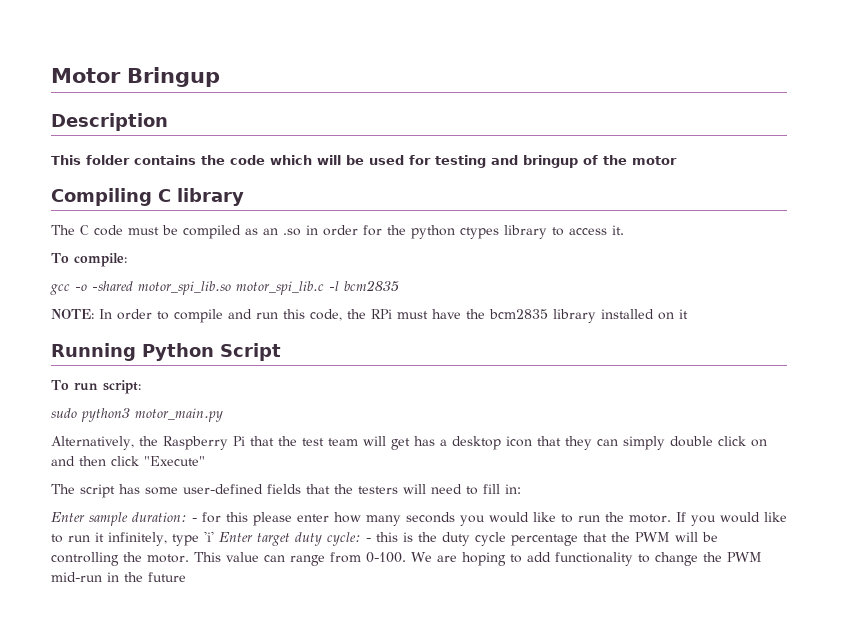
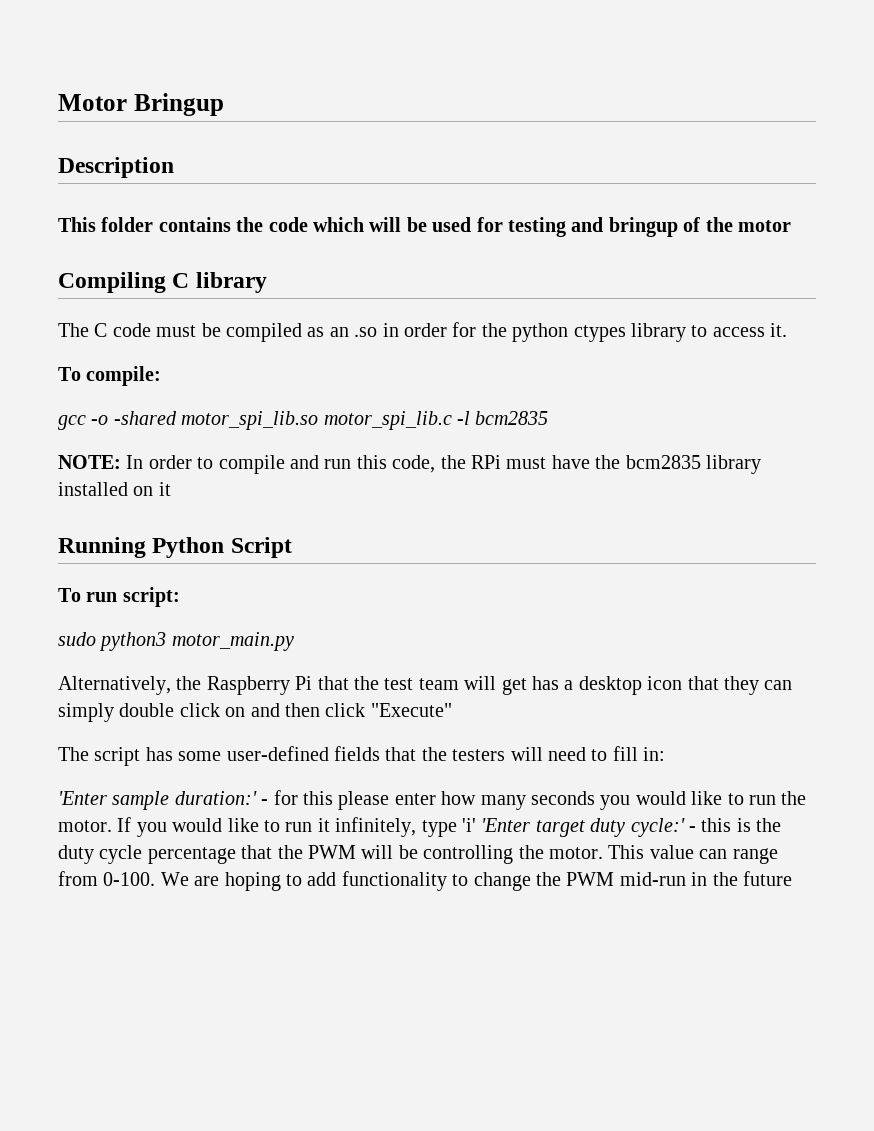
[51,512,187,526] Enter sample duration: -> [58,791,257,810] 'Enter sample duration:'
[218,532,253,542] Enter -> [481,818,531,832] 'Enter
[326,532,361,546] cycle: -> [630,818,685,837] cycle:'

